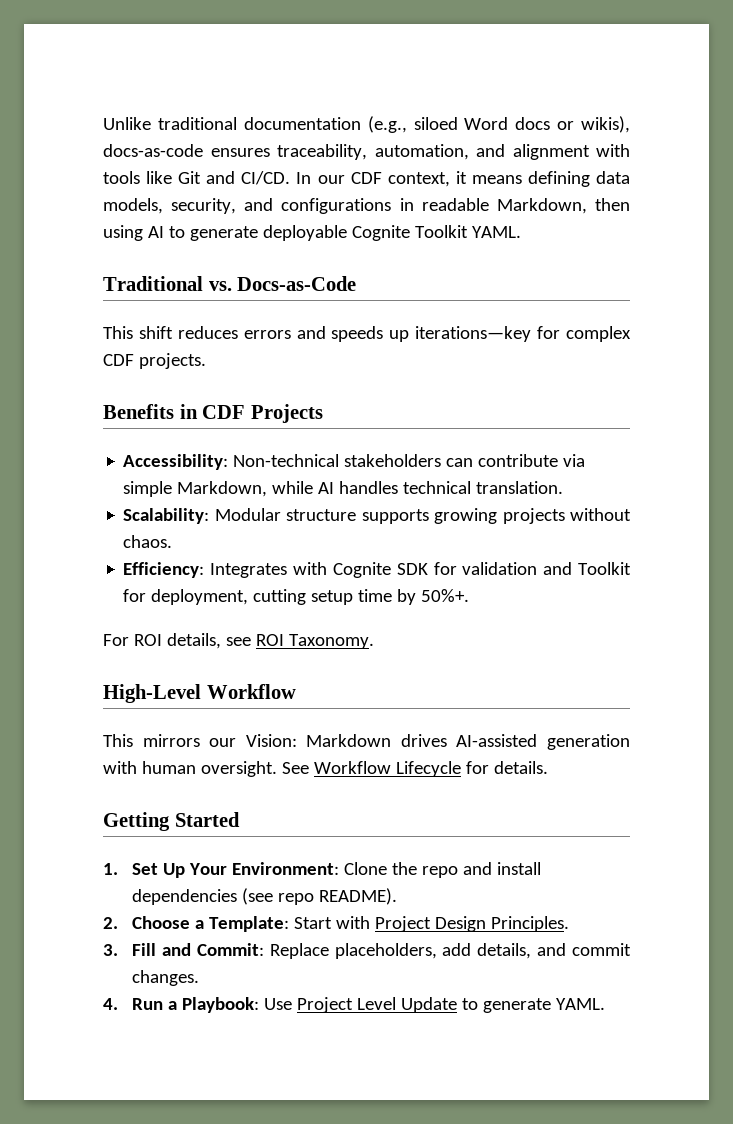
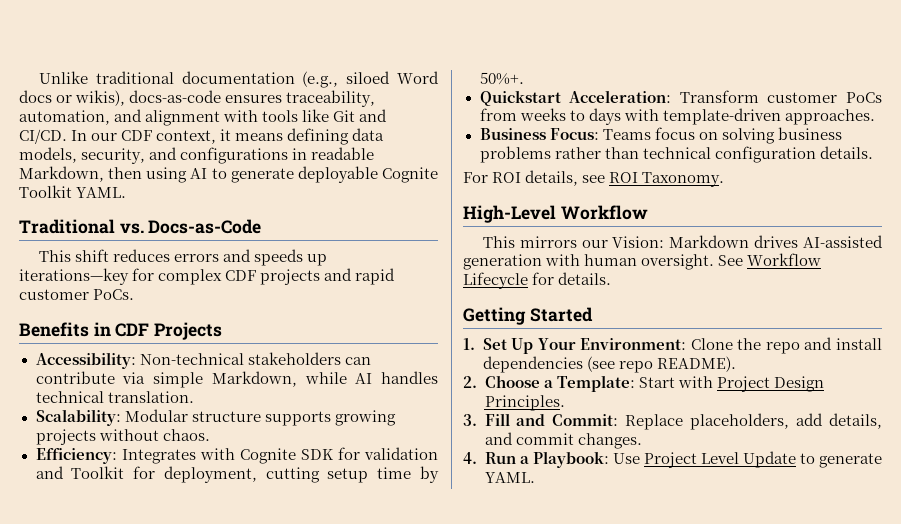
[138,353,206,369] projects. -> [260,268,396,285] [19,289,135,300] projects and rapid customer PoCs.
(470, 595) none -> [479,90,882,106] [479,108,875,125] [479,127,842,144] [479,146,873,163] // Quickstart Acceleration: Transform customer PoCs from weeks to days with template-driven approaches. // Business Focus: Teams focus on solving business problems rather than technical configuration details.

